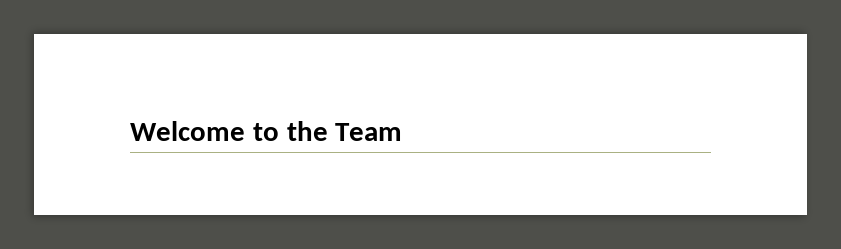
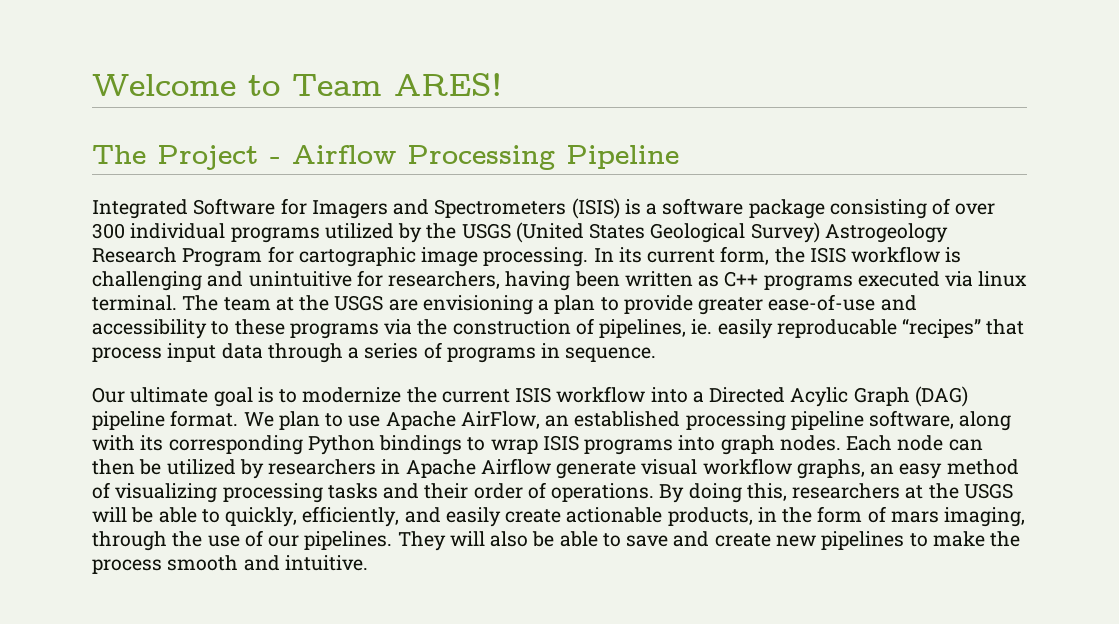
[286,121,403,141] the Team -> [292,73,503,96] [92,145,679,170] [92,198,996,219] [92,222,948,243] [92,246,962,267] [92,270,1028,291] [92,294,917,315] [92,318,1025,339] [92,342,657,363] [92,386,968,407] [92,410,1012,431] [92,435,983,455] [92,458,1019,479] [92,482,1013,503] [92,506,1026,527] [92,530,1021,551] [92,555,368,574] Team ARES! // The Project - Airflow Processing Pipeline // Integrated Software for Imagers and Spectrometers (ISIS) is a software package consisting of over 300 individual programs utilized by the USGS (United States Geological Survey) Astrogeology Research Program for cartographic image processing. In its current form, the ISIS workflow is challenging and unintuitive for researchers, having been written as C++ programs executed via linux terminal. The team at the USGS are envisioning a plan to provide greater ease-of-use and accessibility to these programs via the construction of pipelines, ie. easily reproducable “recipes” that process input data through a series of programs in sequence. // Our ultimate goal is to modernize the current ISIS workflow into a Directed Acylic Graph (DAG) pipeline format. We plan to use Apache AirFlow, an established processing pipeline software, along with its corresponding Python bindings to wrap ISIS programs into graph nodes. Each node can then be utilized by researchers in Apache Airflow generate visual workflow graphs, an easy method of visualizing processing tasks and their order of operations. By doing this, researchers at the USGS will be able to quickly, efficiently, and easily create actionable products, in the form of mars imaging, through the use of our pipelines. They will also be able to save and create new pipelines to make the process smooth and intuitive.

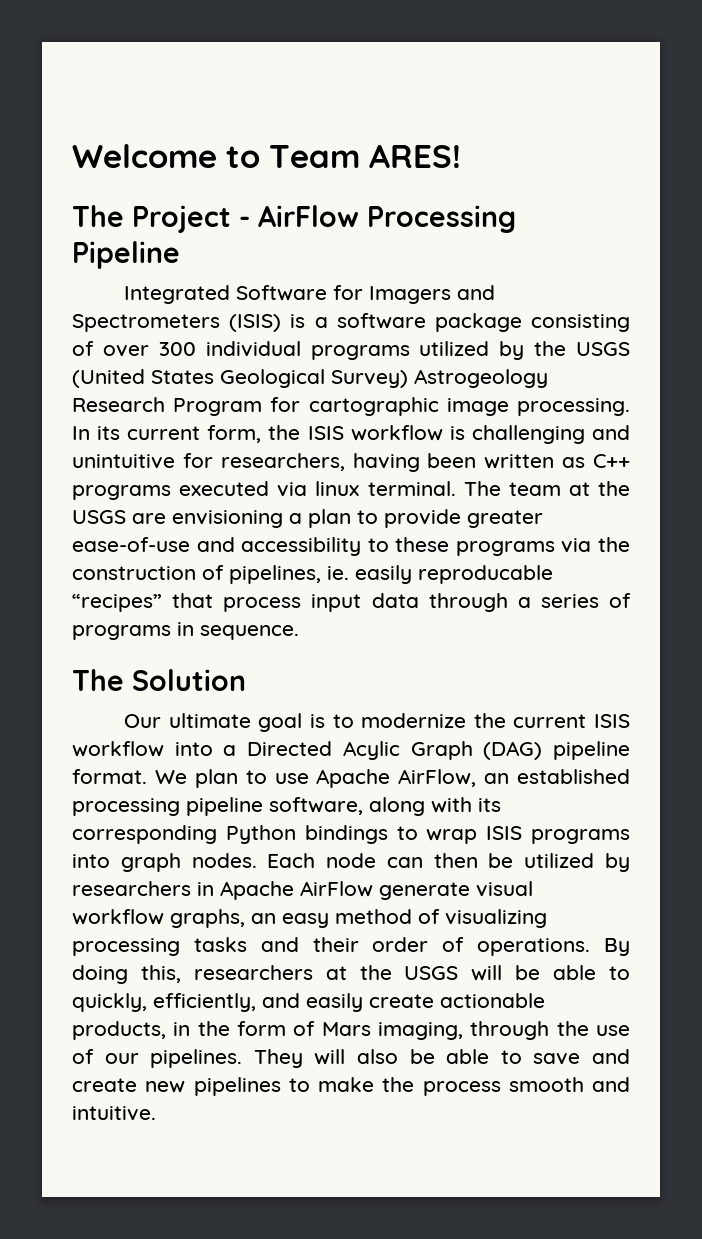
[292,145,396,164] Airflow -> [258,205,359,227] AirFlow
(657, 354) none -> [72,669,246,691] // The Solution
[480,458,551,475] Airflow -> [300,881,373,897] AirFlow
[890,511,939,523] mars -> [321,1022,371,1036] Mars

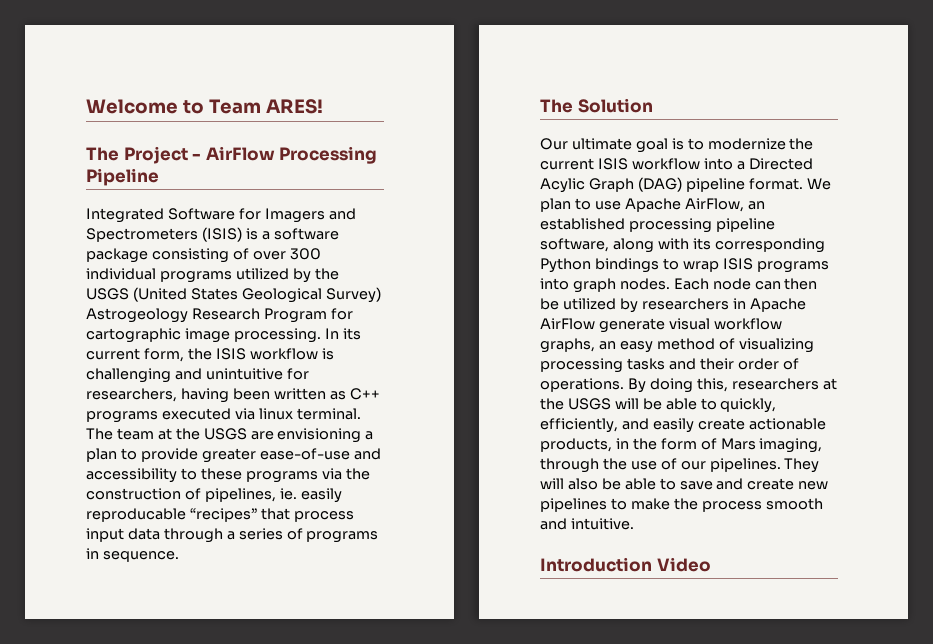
(156, 1113) none -> [540,557,711,572] // Introduction Video

